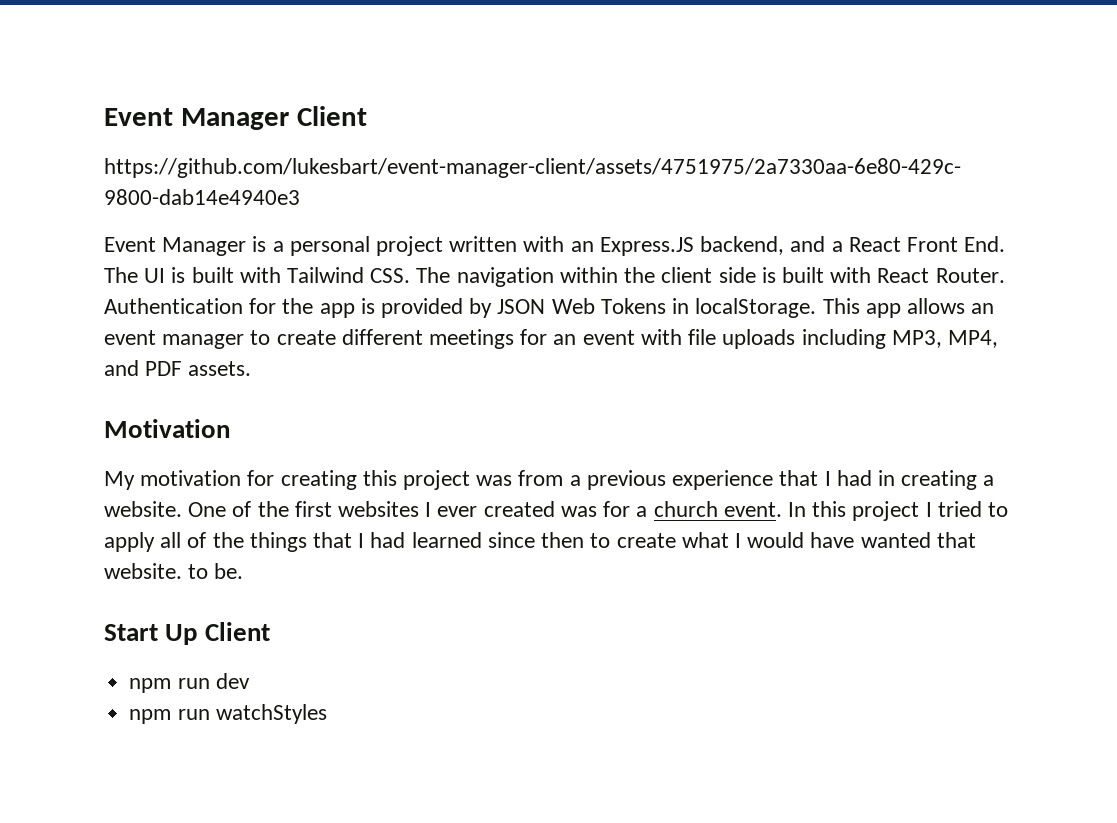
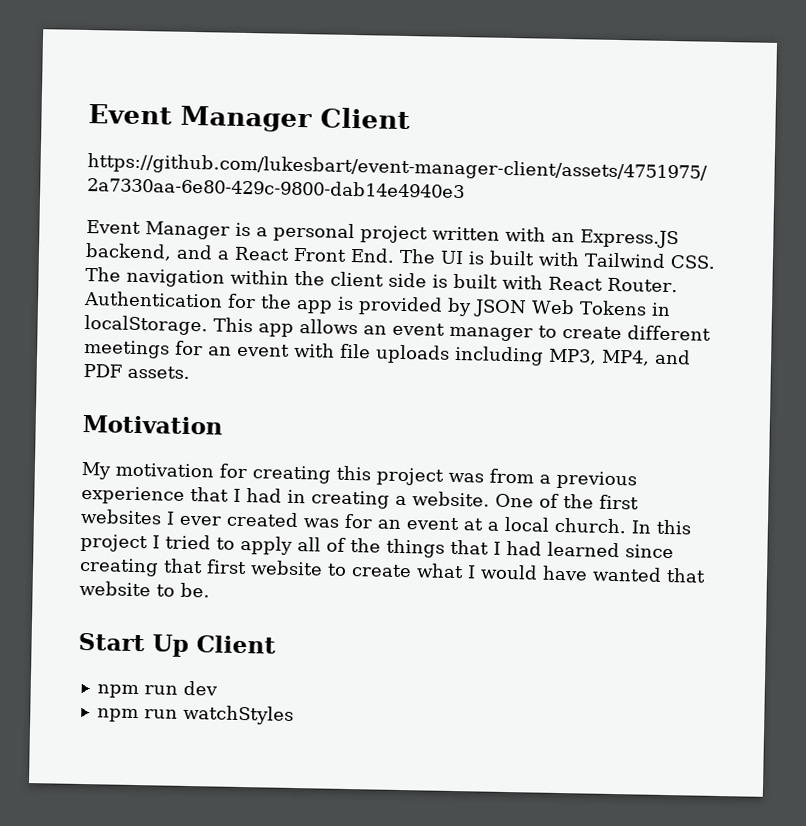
[636,501,782,517] a church event. -> [377,516,627,534] an event at a local church.
[541,532,585,548] then -> [79,557,323,577] creating that first website
[104,563,182,579] website. -> [79,580,151,597] website

